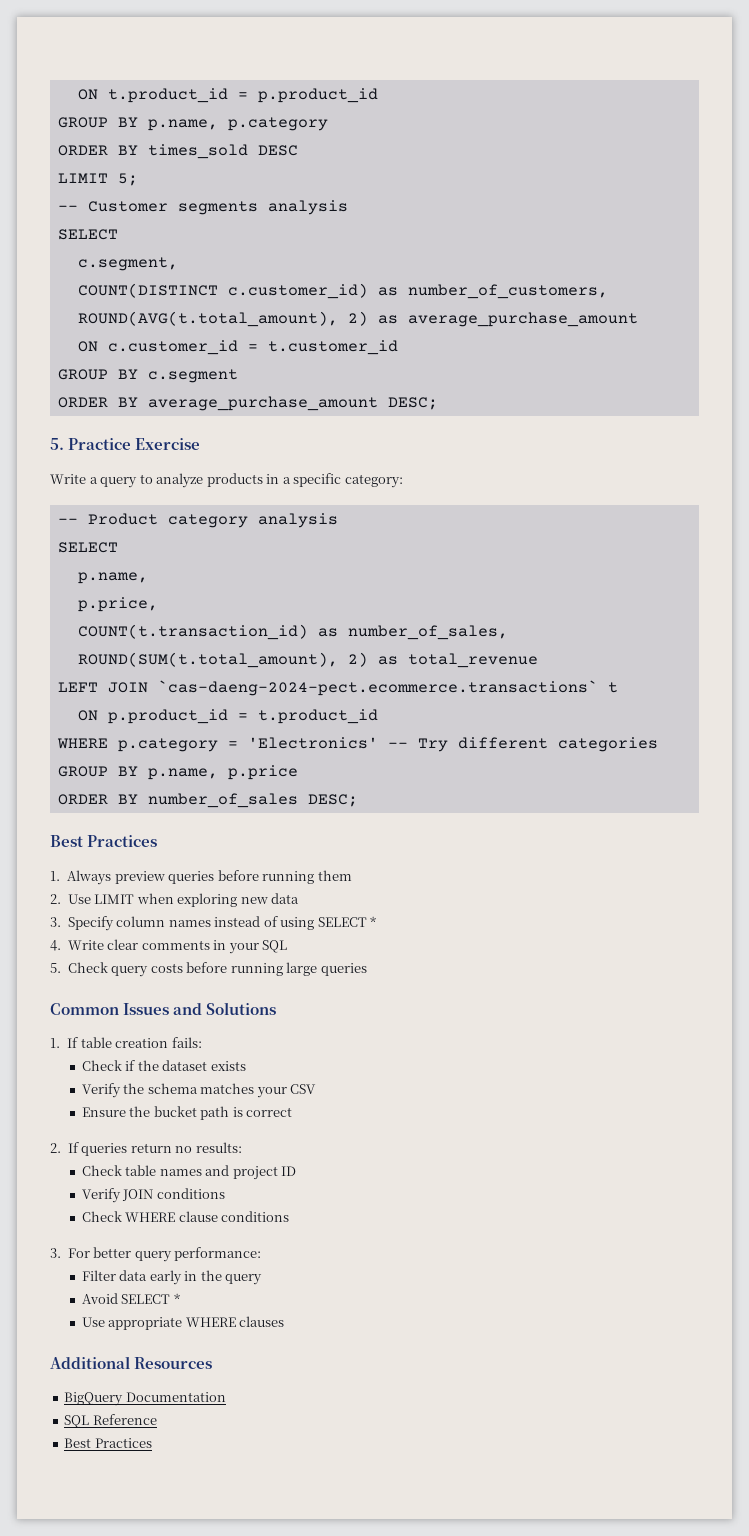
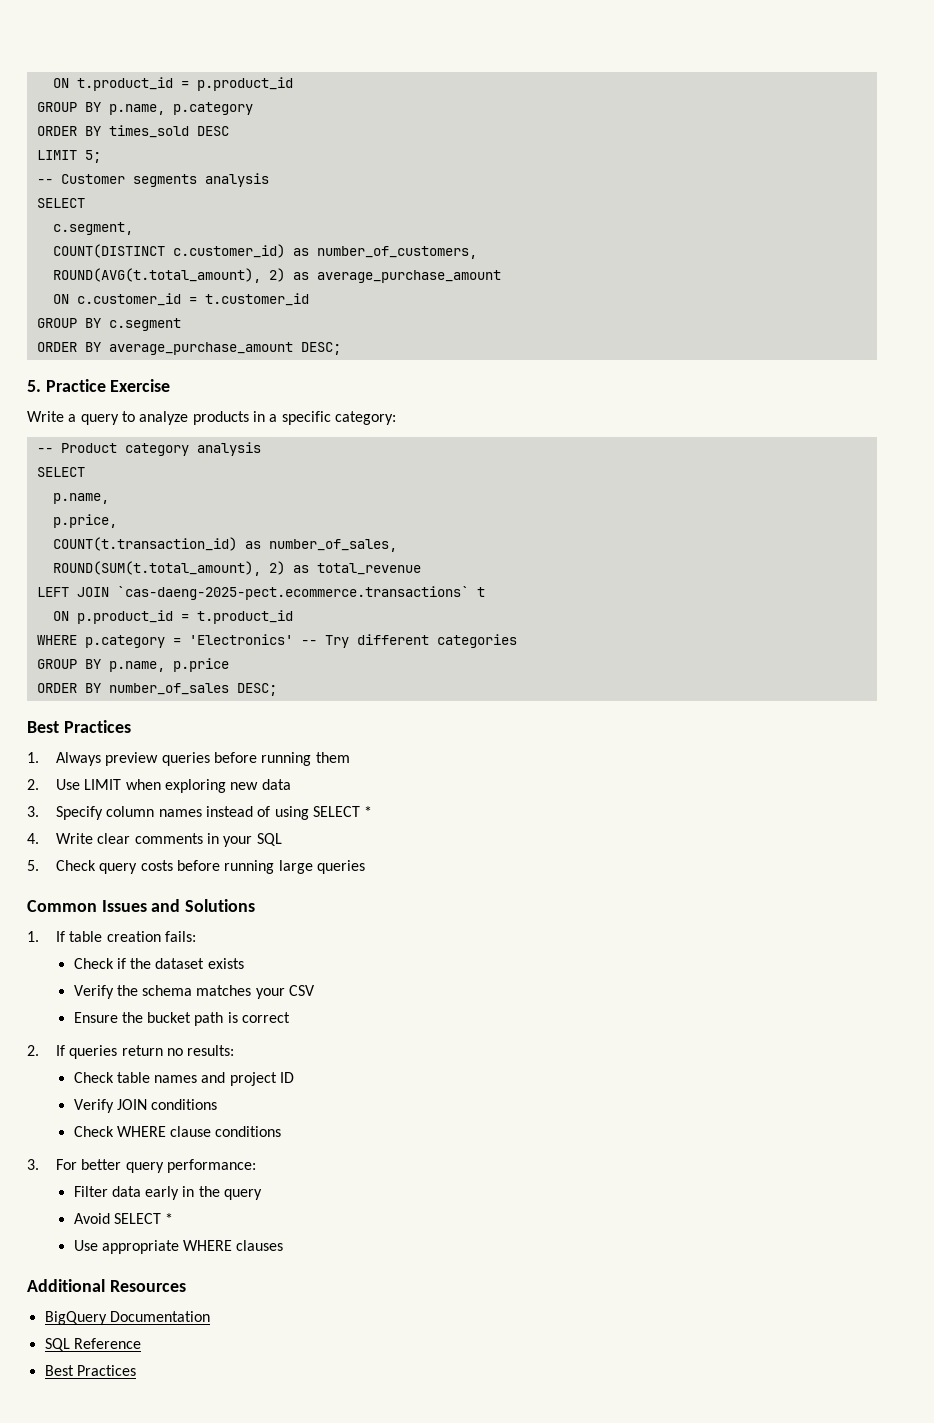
[157,680,598,696] `cas-daeng-2024-pect.ecommerce.transactions` -> [116,586,469,600] `cas-daeng-2025-pect.ecommerce.transactions`

